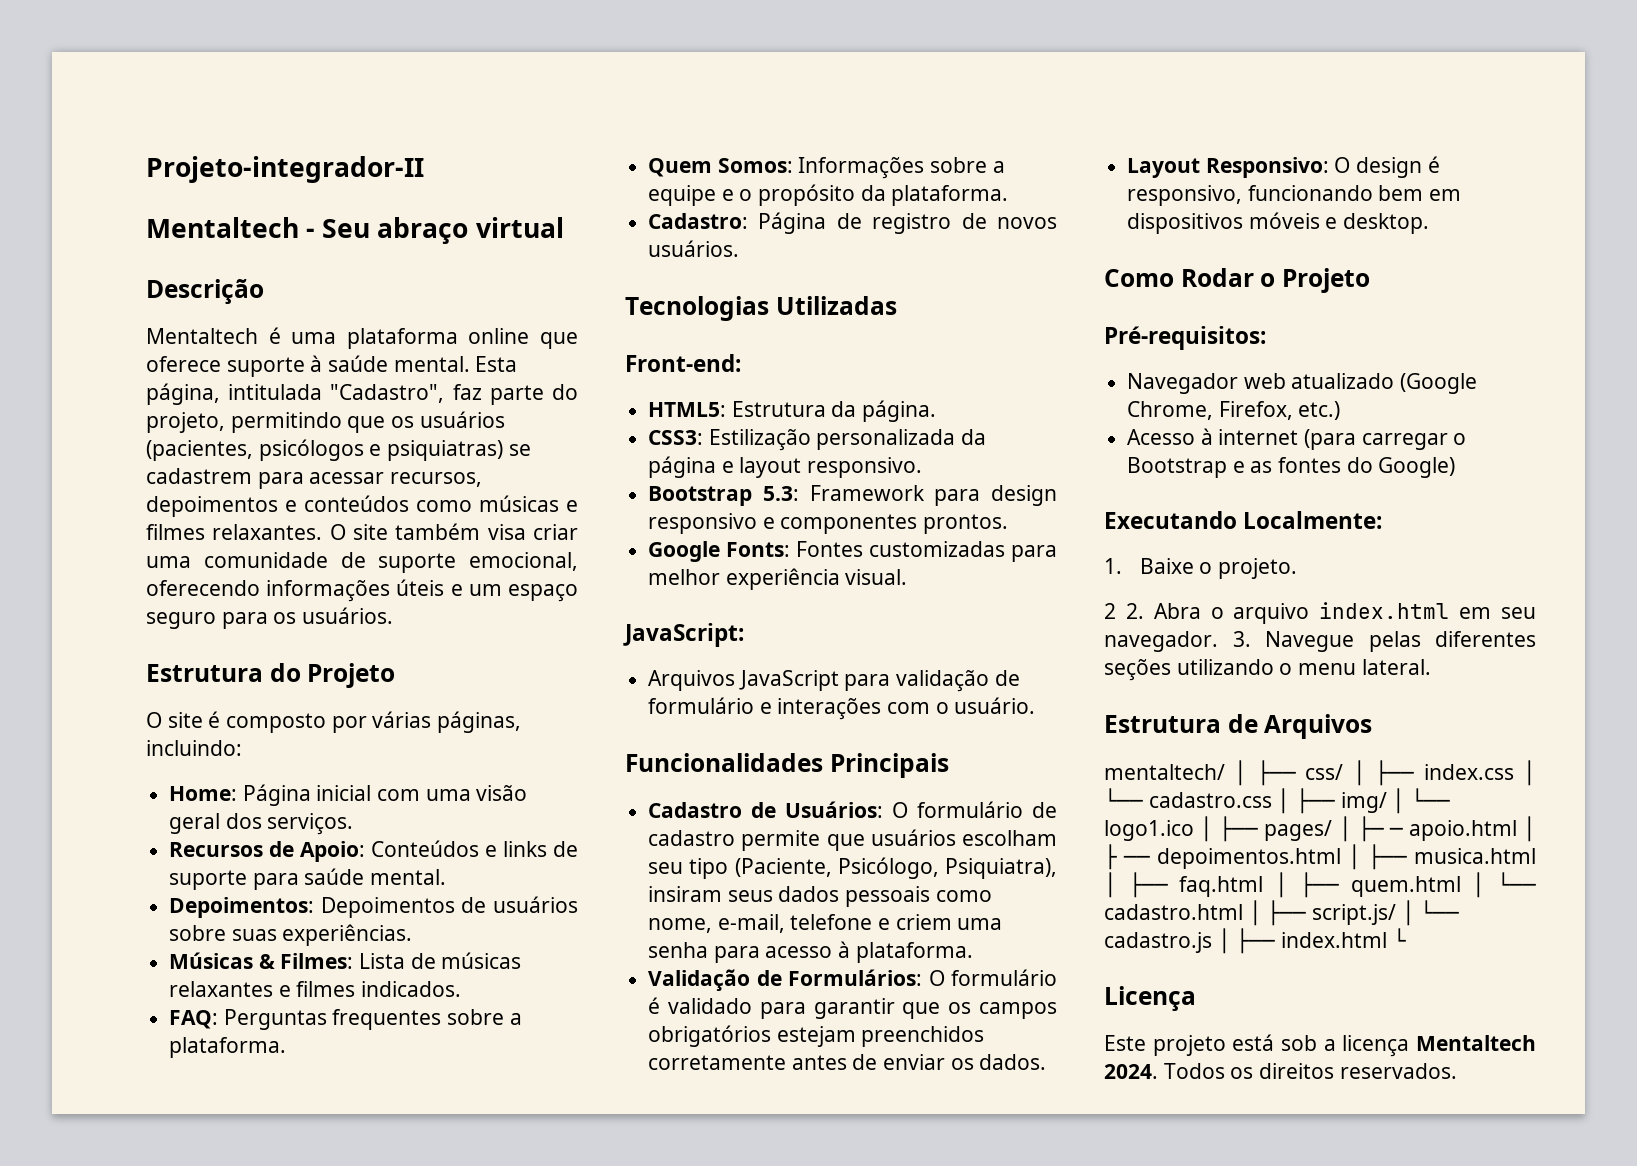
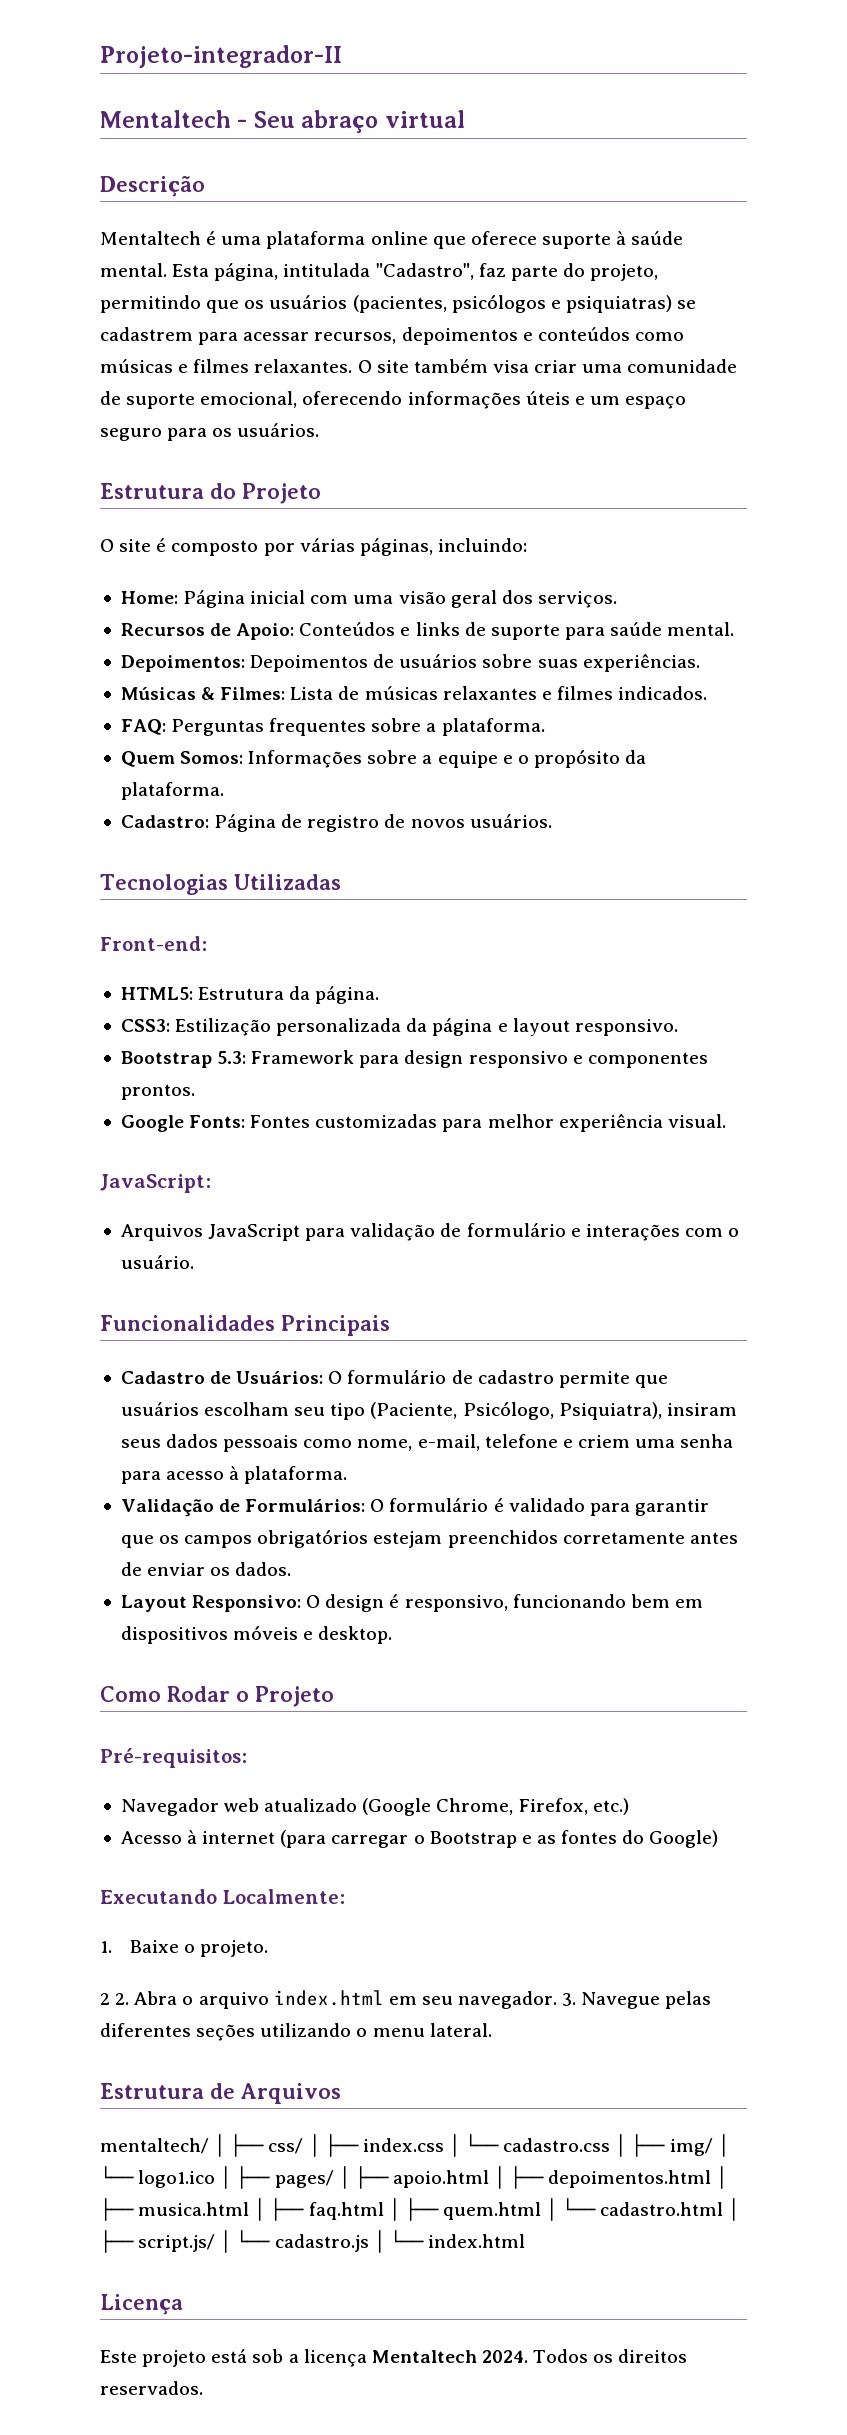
[1357,816,1536,842] [1104,844,1150,870] ├─ ─ apoio.html │ ├ ── -> [354,2166,545,2189] ├── apoio.html │ ├──
[1236,928,1406,954] ├── index.html └ -> [389,2230,525,2248] └── index.html

